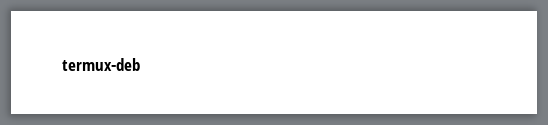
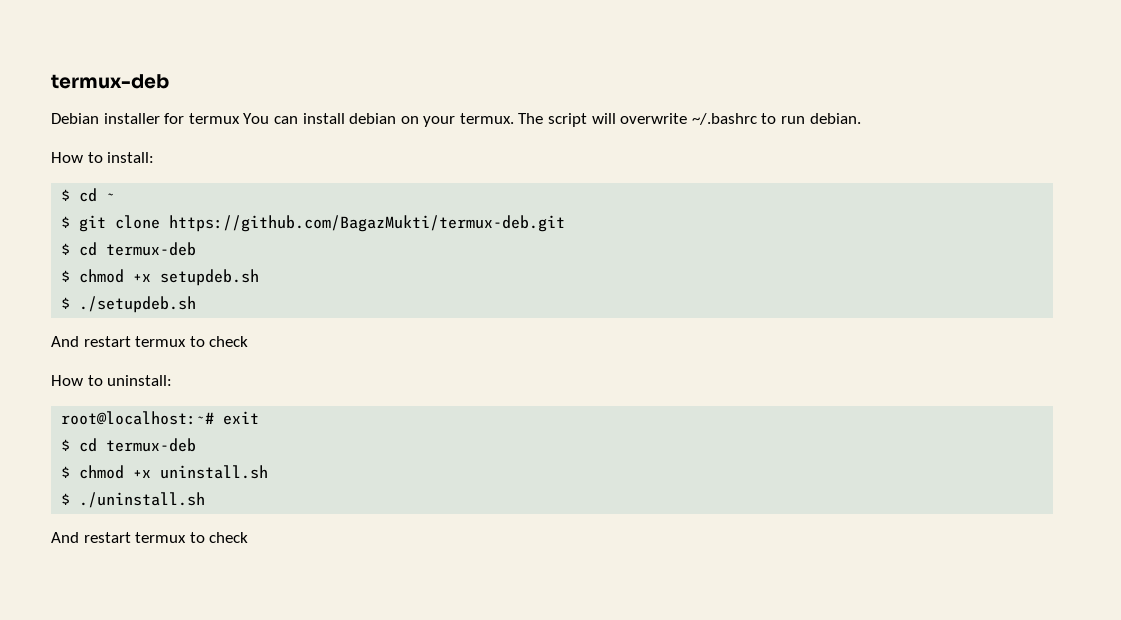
[62,58,140,71] termux-deb -> [51,74,169,89] [51,113,861,127] [51,152,155,163] [61,188,116,202] [61,215,566,232] [61,242,197,256] [61,269,260,286] [61,296,197,313] [51,336,249,347] [51,375,173,386] [61,411,260,425] [61,438,197,452] [61,465,269,479] [61,492,206,508] [51,532,249,543] termux-deb // Debian installer for termux You can install debian on your termux. The script will overwrite ~/.bashrc to run debian. // How to install: // $ cd ~ // $ git clone https://github.com/BagazMukti/termux-deb.git // $ cd termux-deb // $ chmod +x setupdeb.sh // $ ./setupdeb.sh // And restart termux to check // How to uninstall: // root@localhost:~# exit // $ cd termux-deb // $ chmod +x uninstall.sh // $ ./uninstall.sh // And restart termux to check

